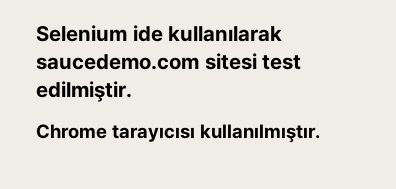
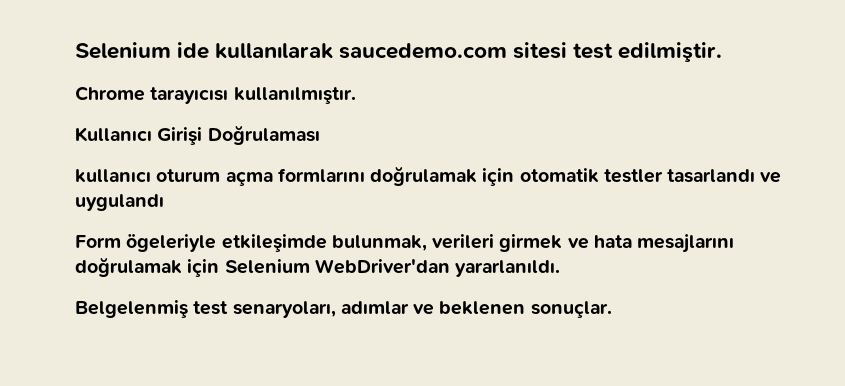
(321, 133) none -> [75,126,320,145] [75,167,782,186] [75,194,164,211] [75,234,735,253] [75,258,561,277] [75,300,612,318] // Kullanıcı Girişi Doğrulaması // kullanıcı oturum açma formlarını doğrulamak için otomatik testler tasarlandı ve uygulandı // Form ögeleriyle etkileşimde bulunmak, verileri girmek ve hata mesajlarını doğrulamak için Selenium WebDriver'dan yararlanıldı. // Belgelenmiş test senaryoları, adımlar ve beklenen sonuçlar.

